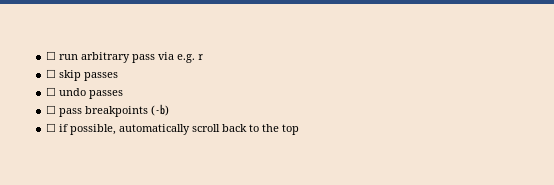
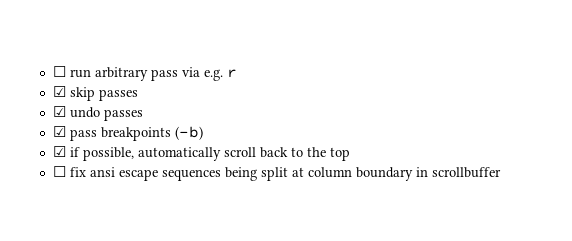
[46,69,57,78] ☐ -> [52,86,66,97] ☑
[46,87,57,96] ☐ -> [52,106,66,117] ☑
[46,105,57,114] ☐ -> [52,126,66,137] ☑
[46,123,57,132] ☐ -> [52,146,66,157] ☑
(300, 129) none -> [52,166,501,181] // ☐ fix ansi escape sequences being split at column boundary in scrollbuffer

